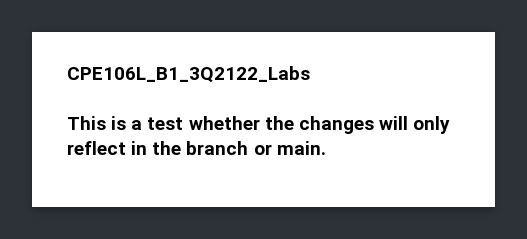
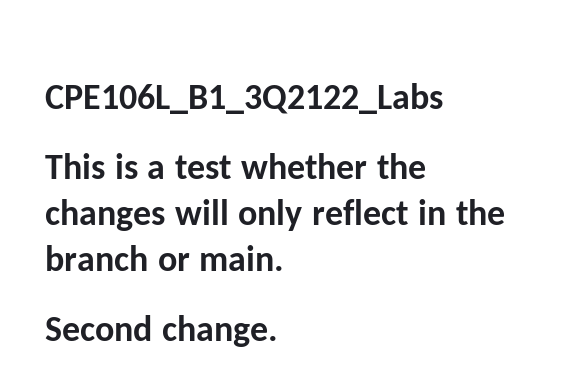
(326, 148) none -> [45,315,278,347] // Second change.

